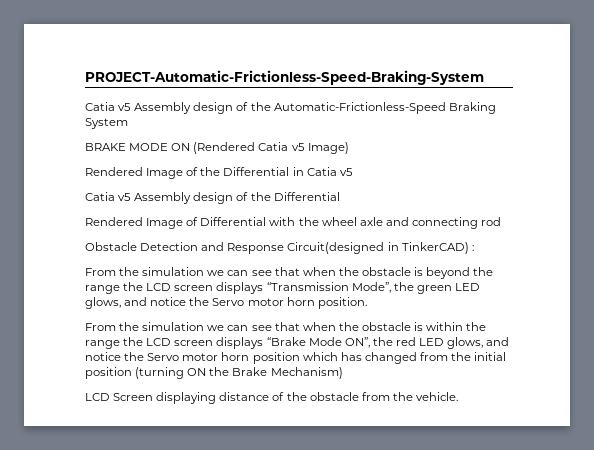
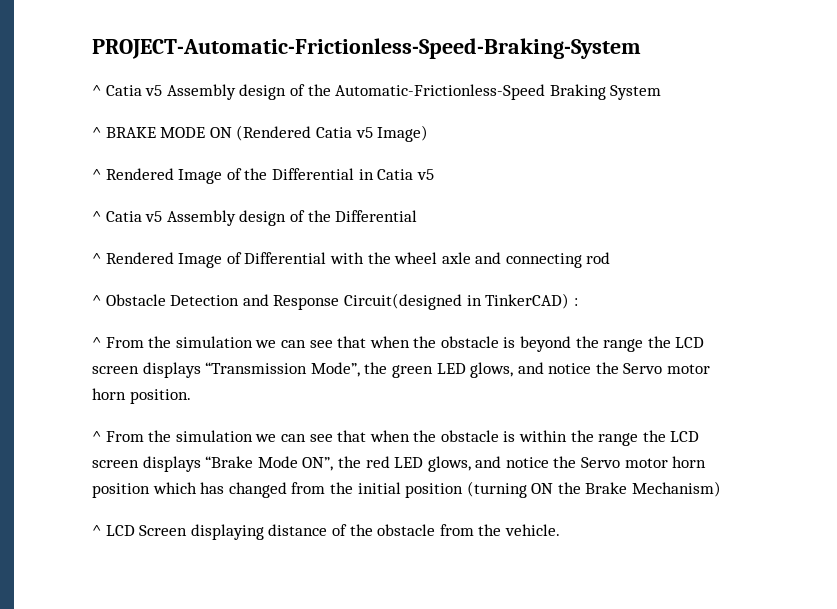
(484, 77) none -> [92,85,101,96] ^
(128, 123) none -> [92,127,101,138] ^
(349, 148) none -> [92,169,101,180] ^
(353, 172) none -> [92,211,101,222] ^
(340, 196) none -> [92,253,101,264] ^
(502, 221) none -> [92,295,101,306] ^
(474, 248) none -> [92,337,101,348] ^
(367, 303) none -> [92,431,101,442] ^
(343, 373) none -> [92,525,101,536] ^

